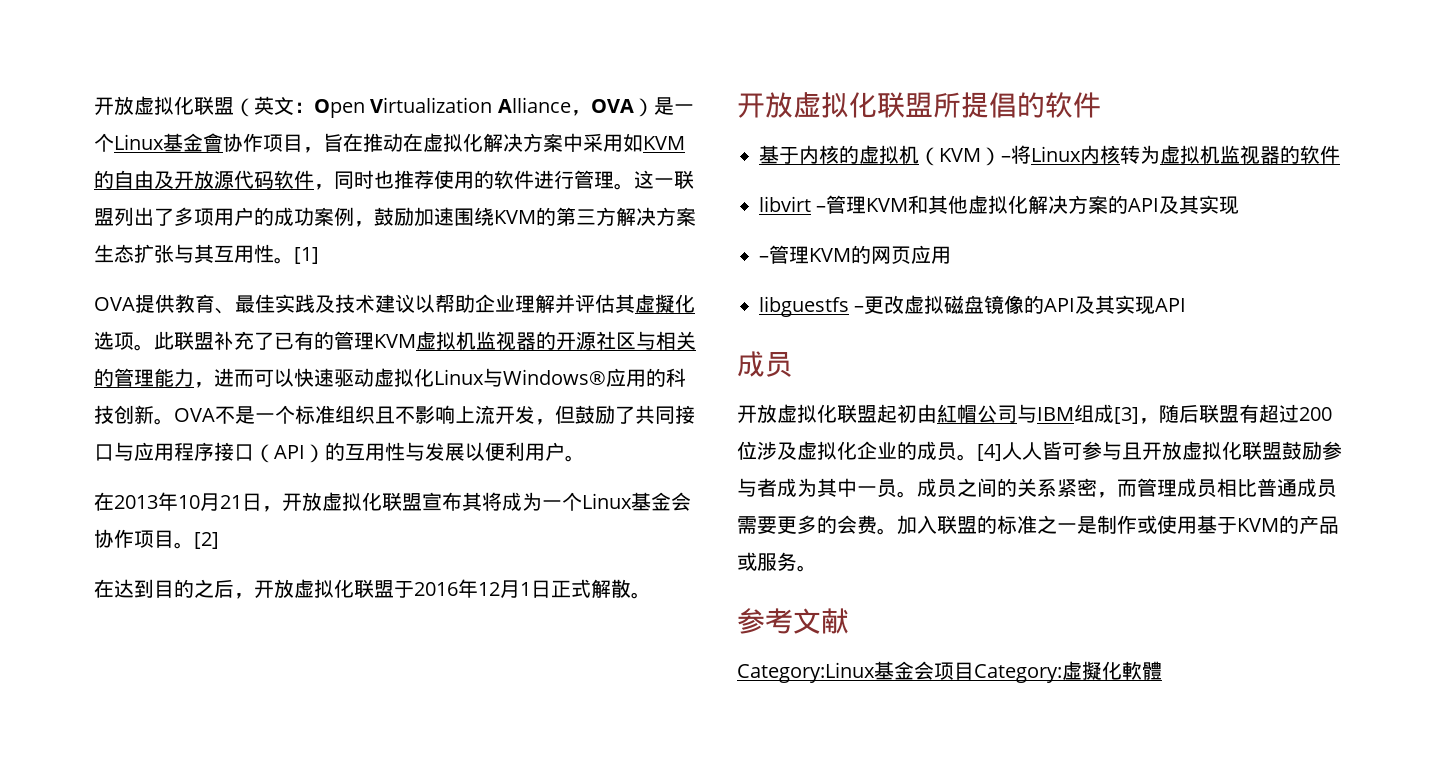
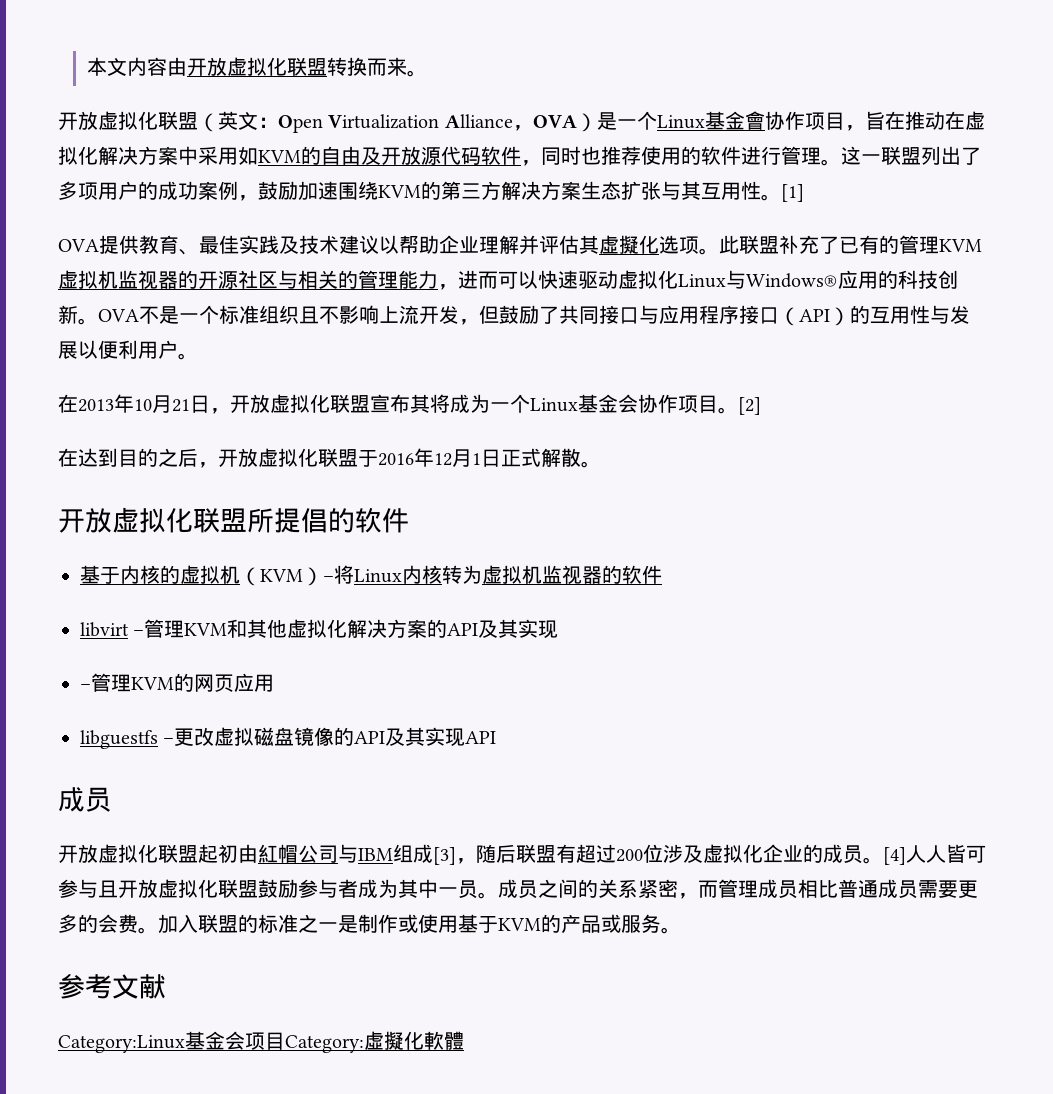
(94, 106) none -> [86,57,427,77] 本文内容由开放虚拟化联盟转换而来。 //

